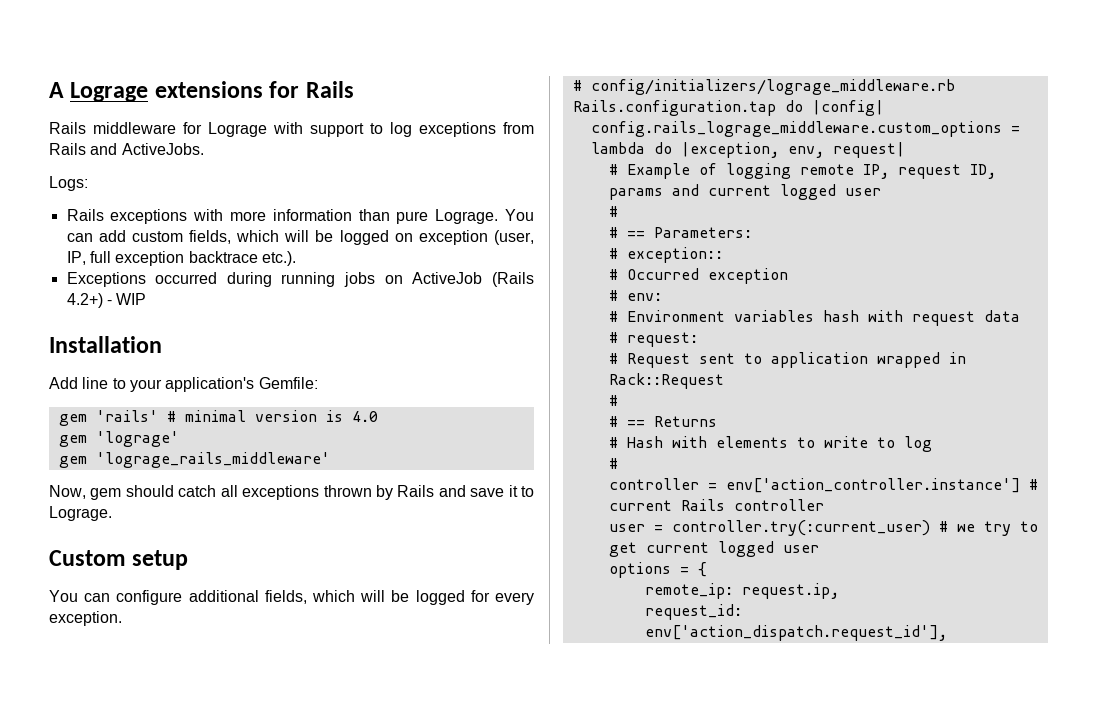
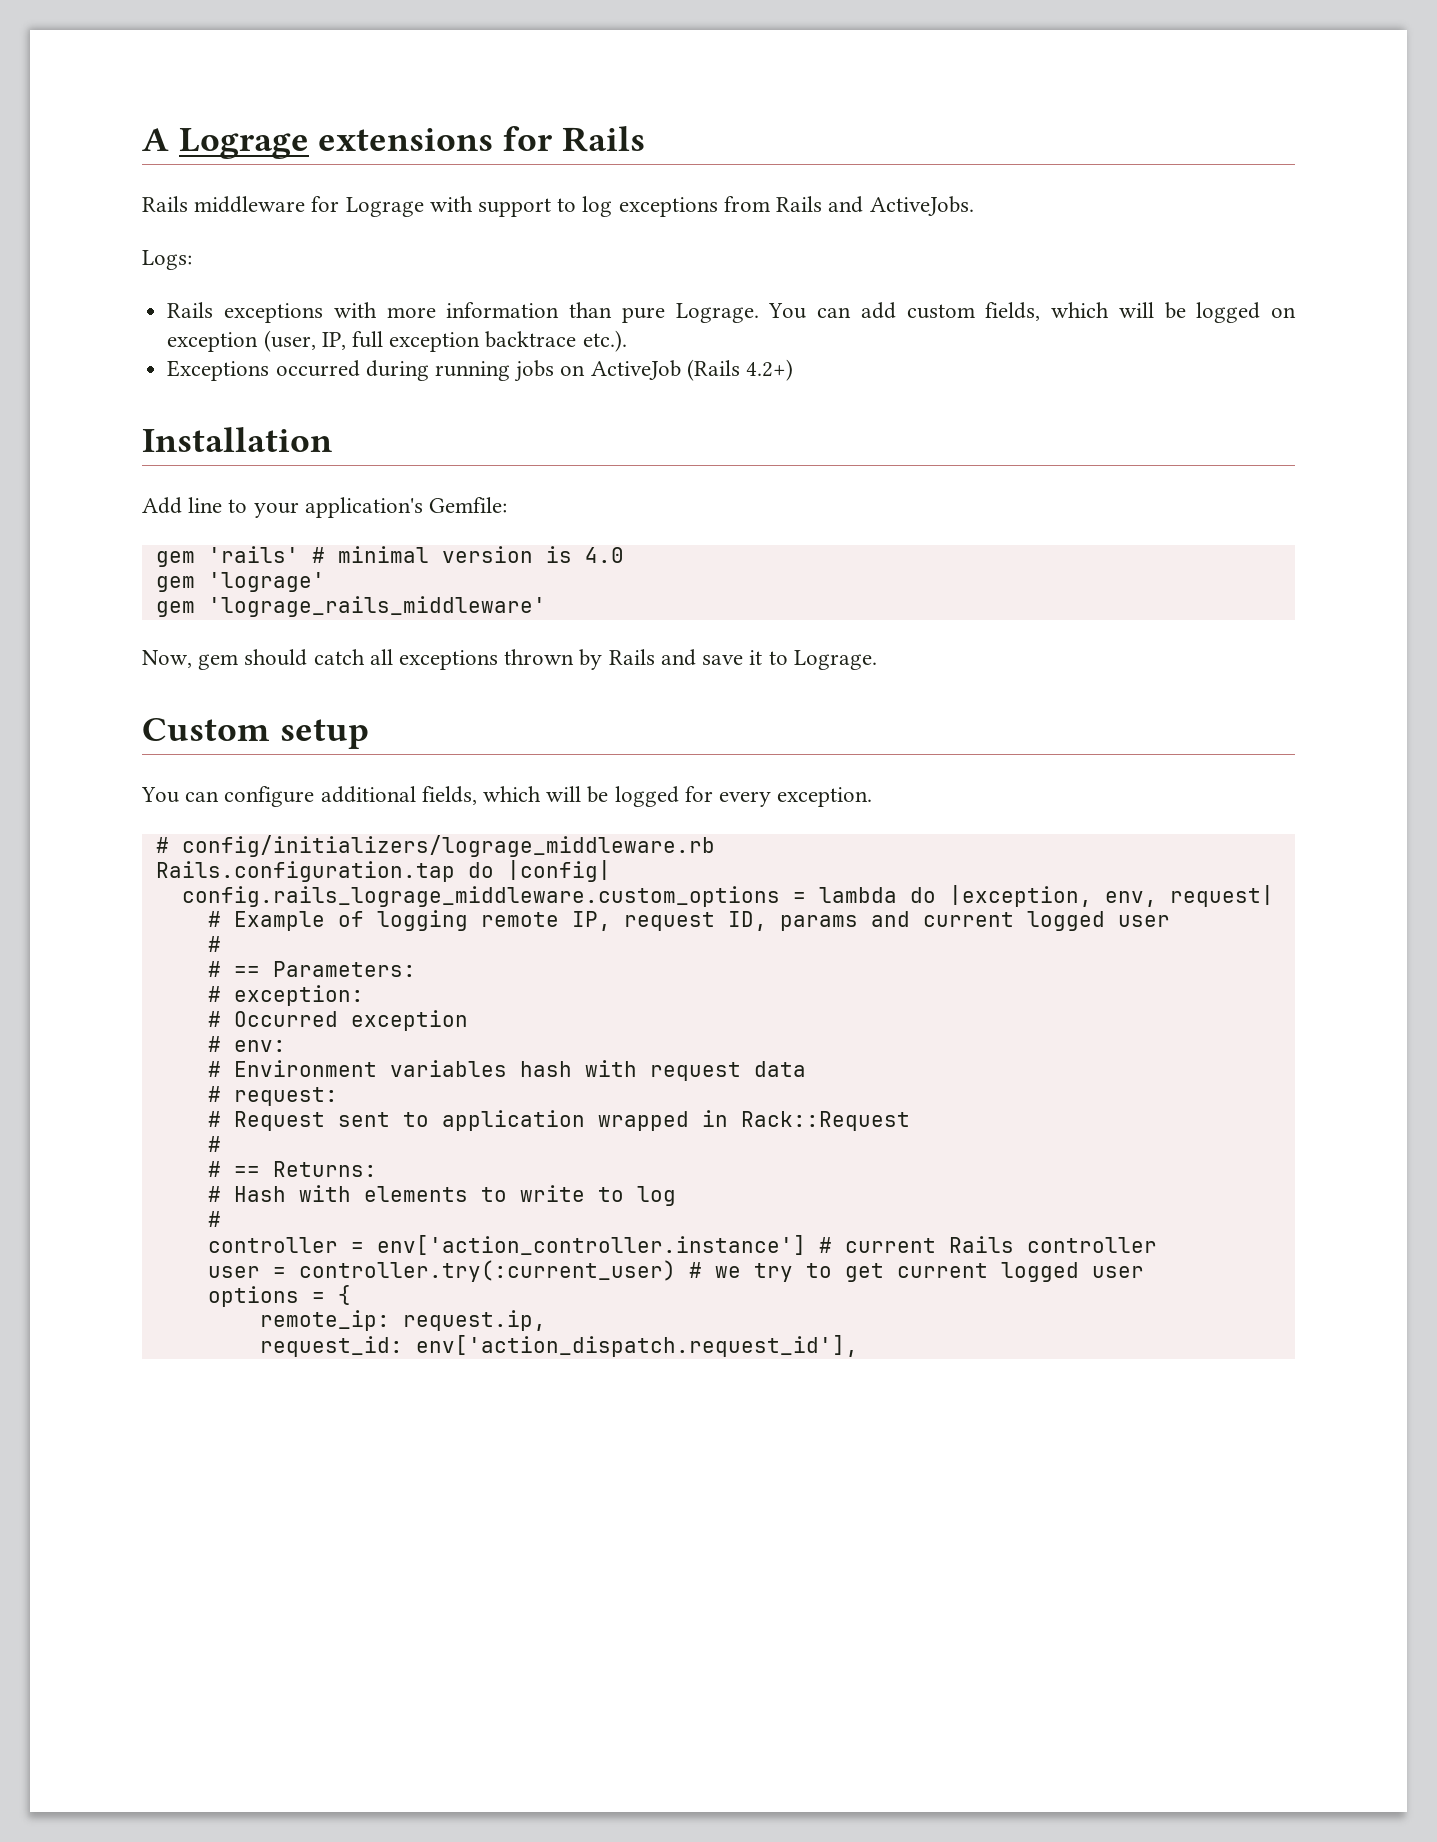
[106,293,147,305] - WIP -> (793, 370) none
[626,247,723,263] exception:: -> [233,985,364,1006] exception:
[653,416,717,427] Returns -> [272,1161,377,1177] Returns:

